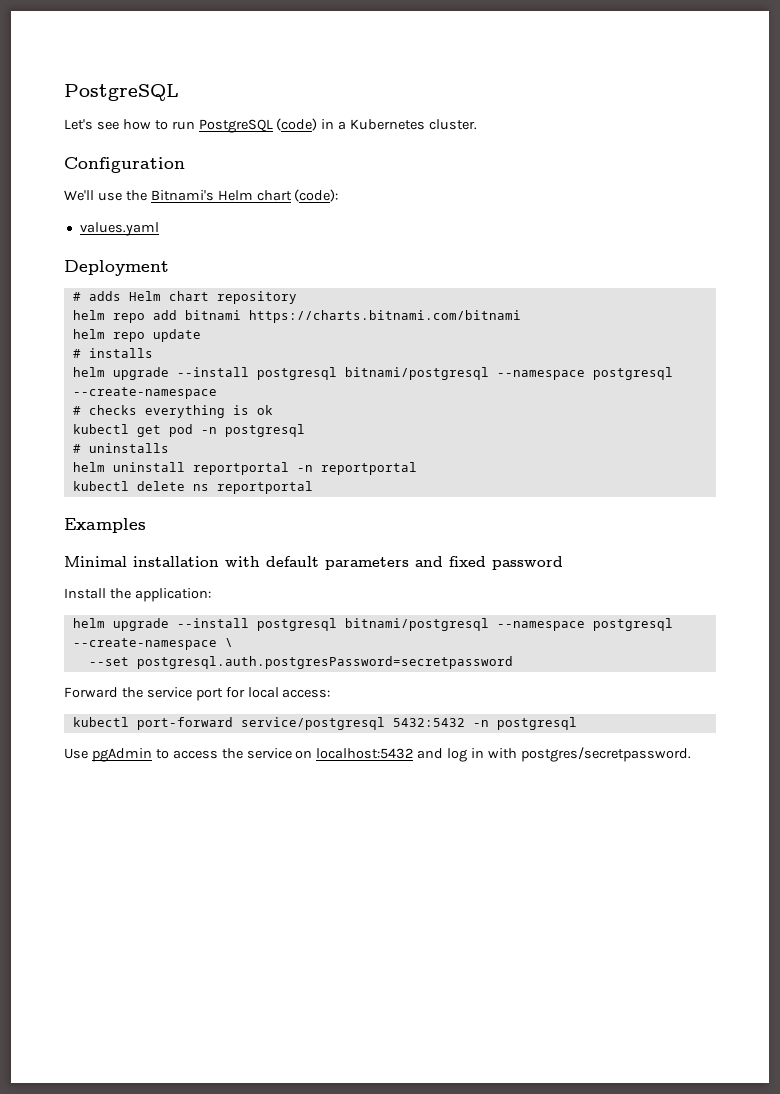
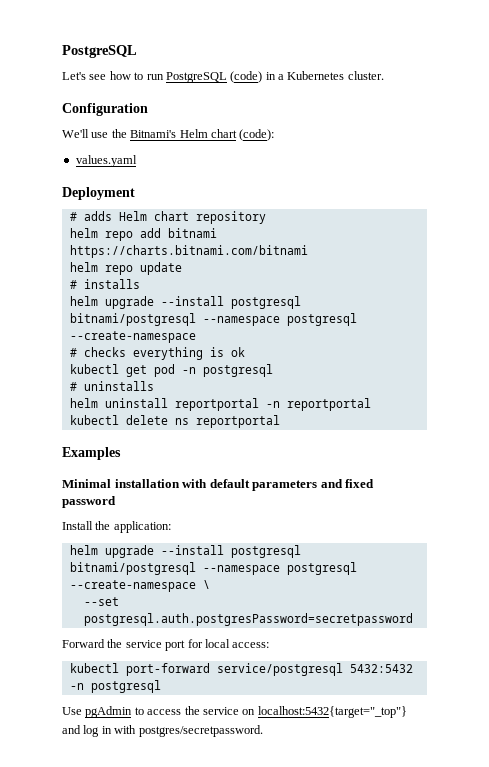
[316,748,414,759] localhost:5432 -> [257,706,407,718] localhost:5432{target="_top"}

